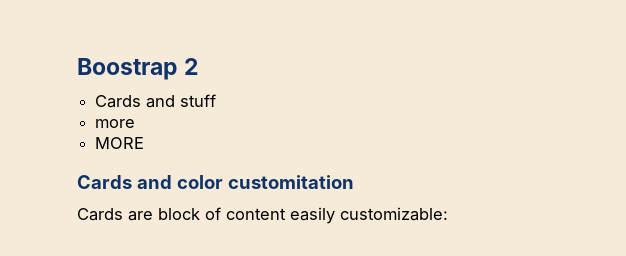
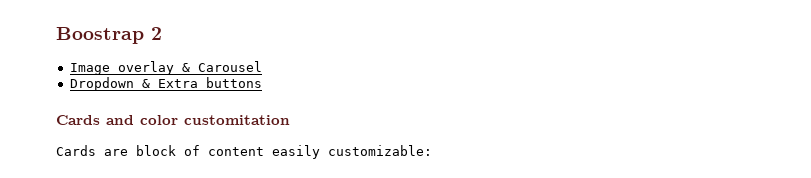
[95,94,217,108] [95,119,136,128] [95,137,145,149] Cards and stuff // more // MORE -> [69,61,262,75] [69,77,262,91] Image overlay & Carousel // Dropdown & Extra buttons

